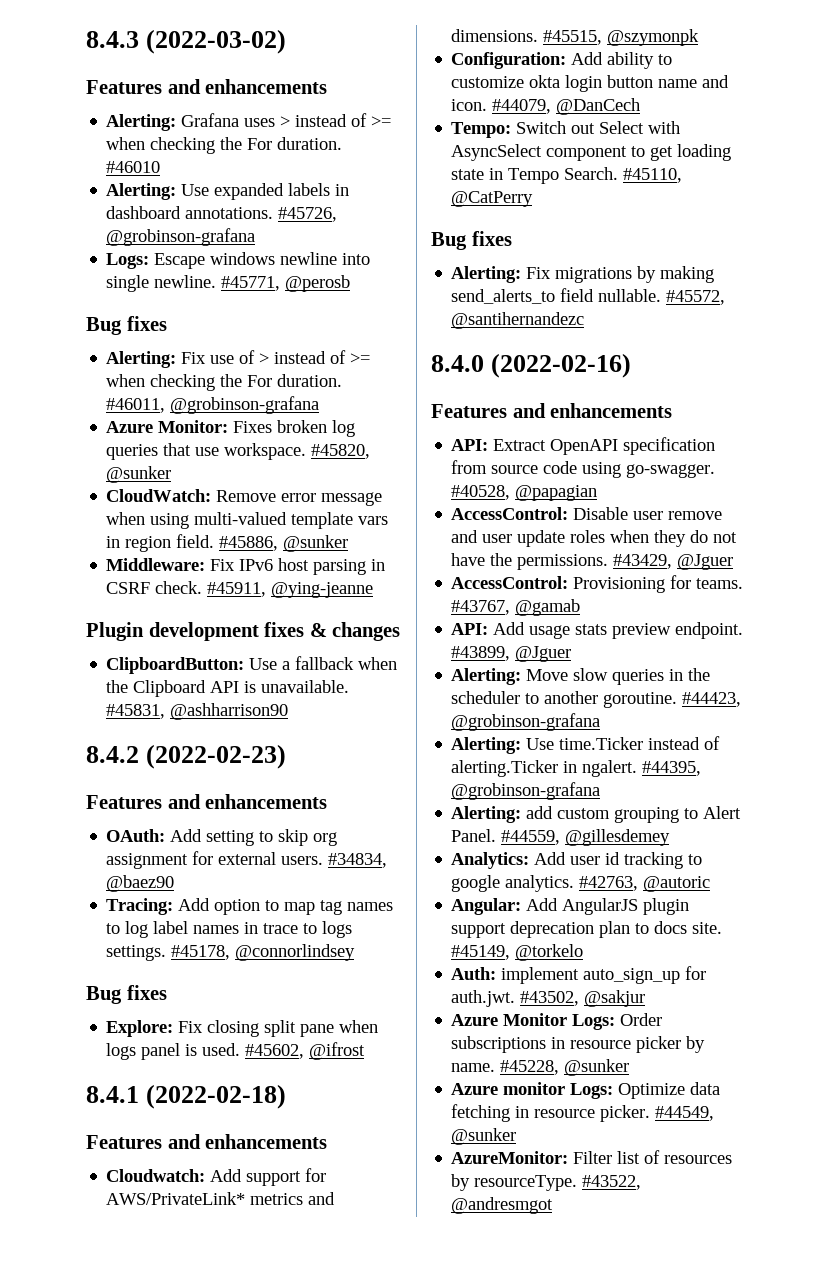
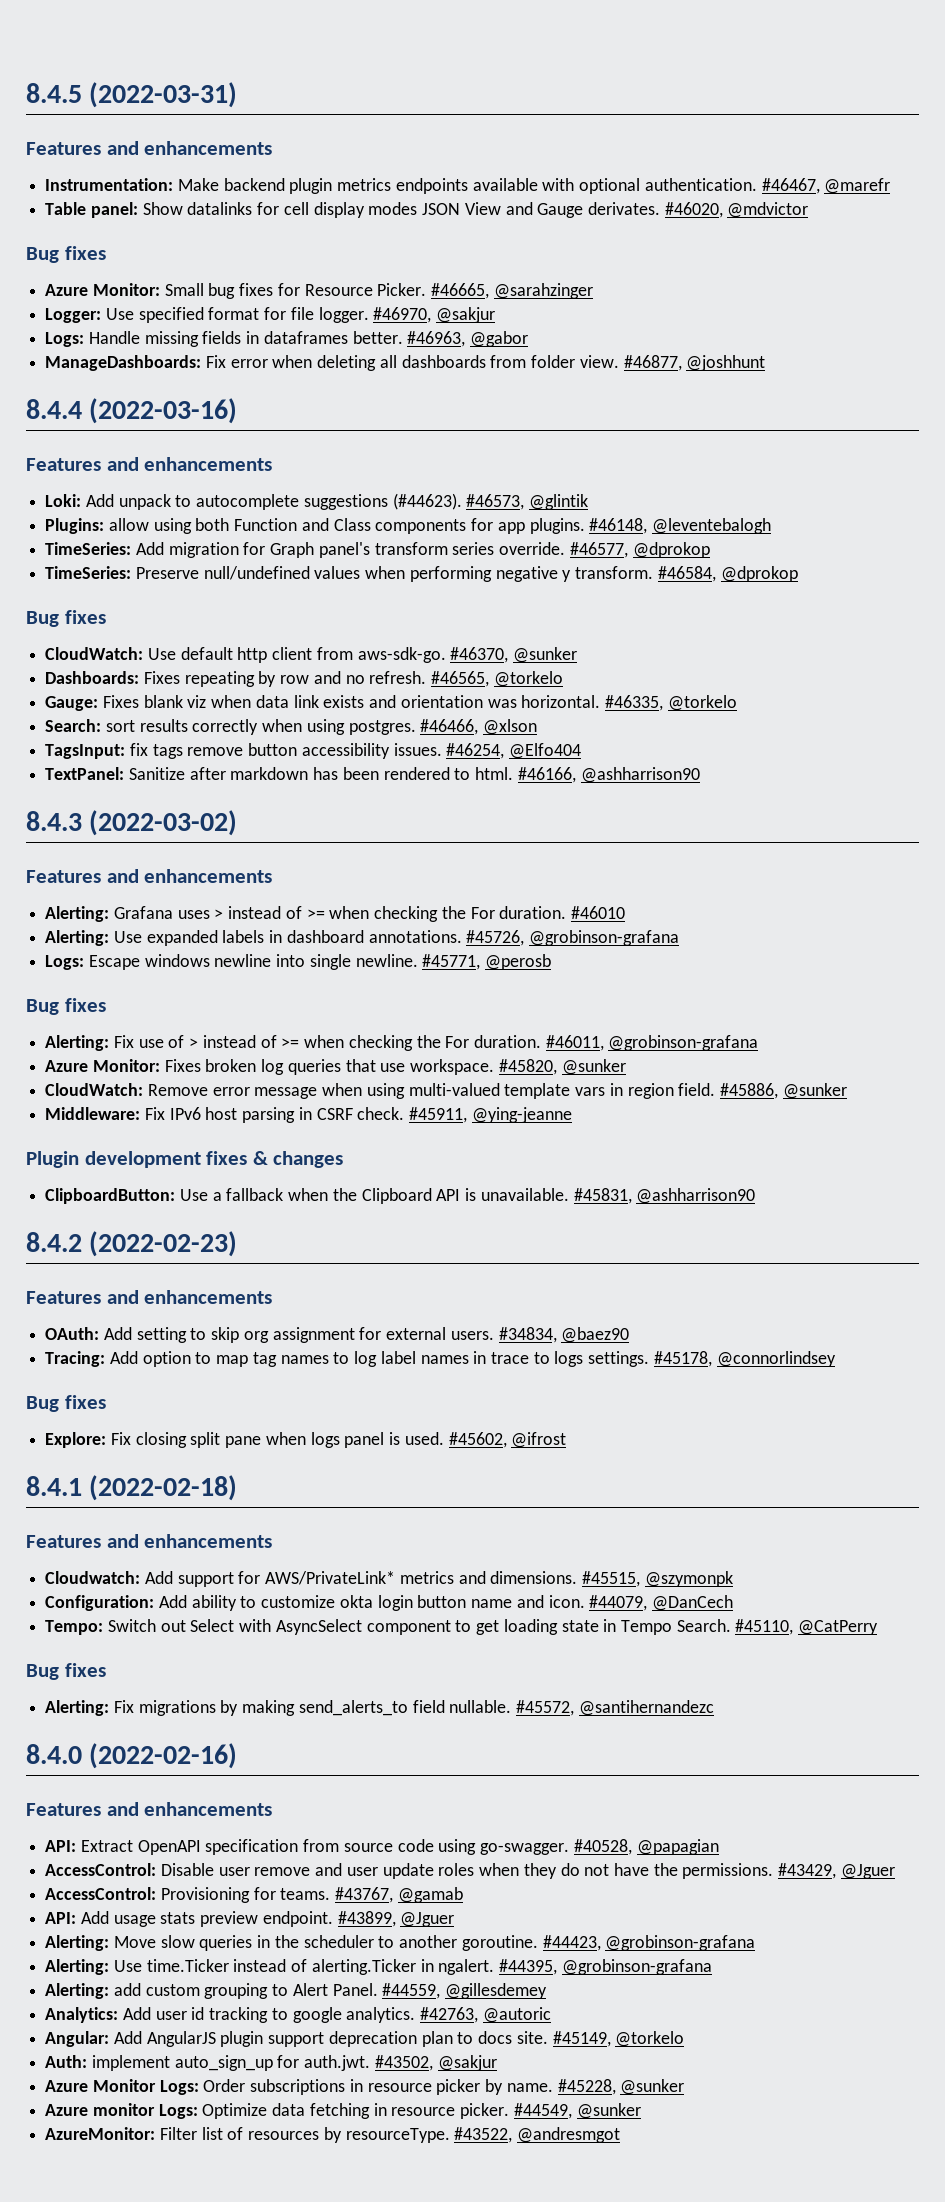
(86, 39) none -> [26,82,238,108] [26,141,273,155] [45,178,891,194] [45,202,809,218] [26,246,106,263] [45,283,593,299] [45,307,496,323] [45,331,529,347] [45,355,766,371] [26,398,238,424] [26,457,273,471] [45,493,589,510] [45,518,771,534] [45,542,710,558] [45,566,798,582] [26,610,106,627] [45,647,578,663] [45,671,563,687] [45,695,737,711] [45,719,538,735] [45,743,582,759] [45,767,700,783] 8.4.5 (2022-03-31) // Features and enhancements // Instrumentation: Make backend plugin metrics endpoints available with optional authentication. #46467, @marefr // Table panel: Show datalinks for cell display modes JSON View and Gauge derivates. #46020, @mdvictor // Bug fixes // Azure Monitor: Small bug fixes for Resource Picker. #46665, @sarahzinger // Logger: Use specified format for file logger. #46970, @sakjur // Logs: Handle missing fields in dataframes better. #46963, @gabor // ManageDashboards: Fix error when deleting all dashboards from folder view. #46877, @joshhunt // 8.4.4 (2022-03-16) // Features and enhancements // Loki: Add unpack to autocomplete suggestions (#44623). #46573, @glintik // Plugins: allow using both Function and Class components for app plugins. #46148, @leventebalogh // TimeSeries: Add migration for Graph panel's transform series override. #46577, @dprokop // TimeSeries: Preserve null/undefined values when performing negative y transform. #46584, @dprokop // Bug fixes // CloudWatch: Use default http client from aws-sdk-go. #46370, @sunker // Dashboards: Fixes repeating by row and no refresh. #46565, @torkelo // Gauge: Fixes blank viz when data link exists and orientation was horizontal. #46335, @torkelo // Search: sort results correctly when using postgres. #46466, @xlson // TagsInput: fix tags remove button accessibility issues. #46254, @Elfo404 // TextPanel: Sanitize after markdown has been rendered to html. #46166, @ashharrison90 //

